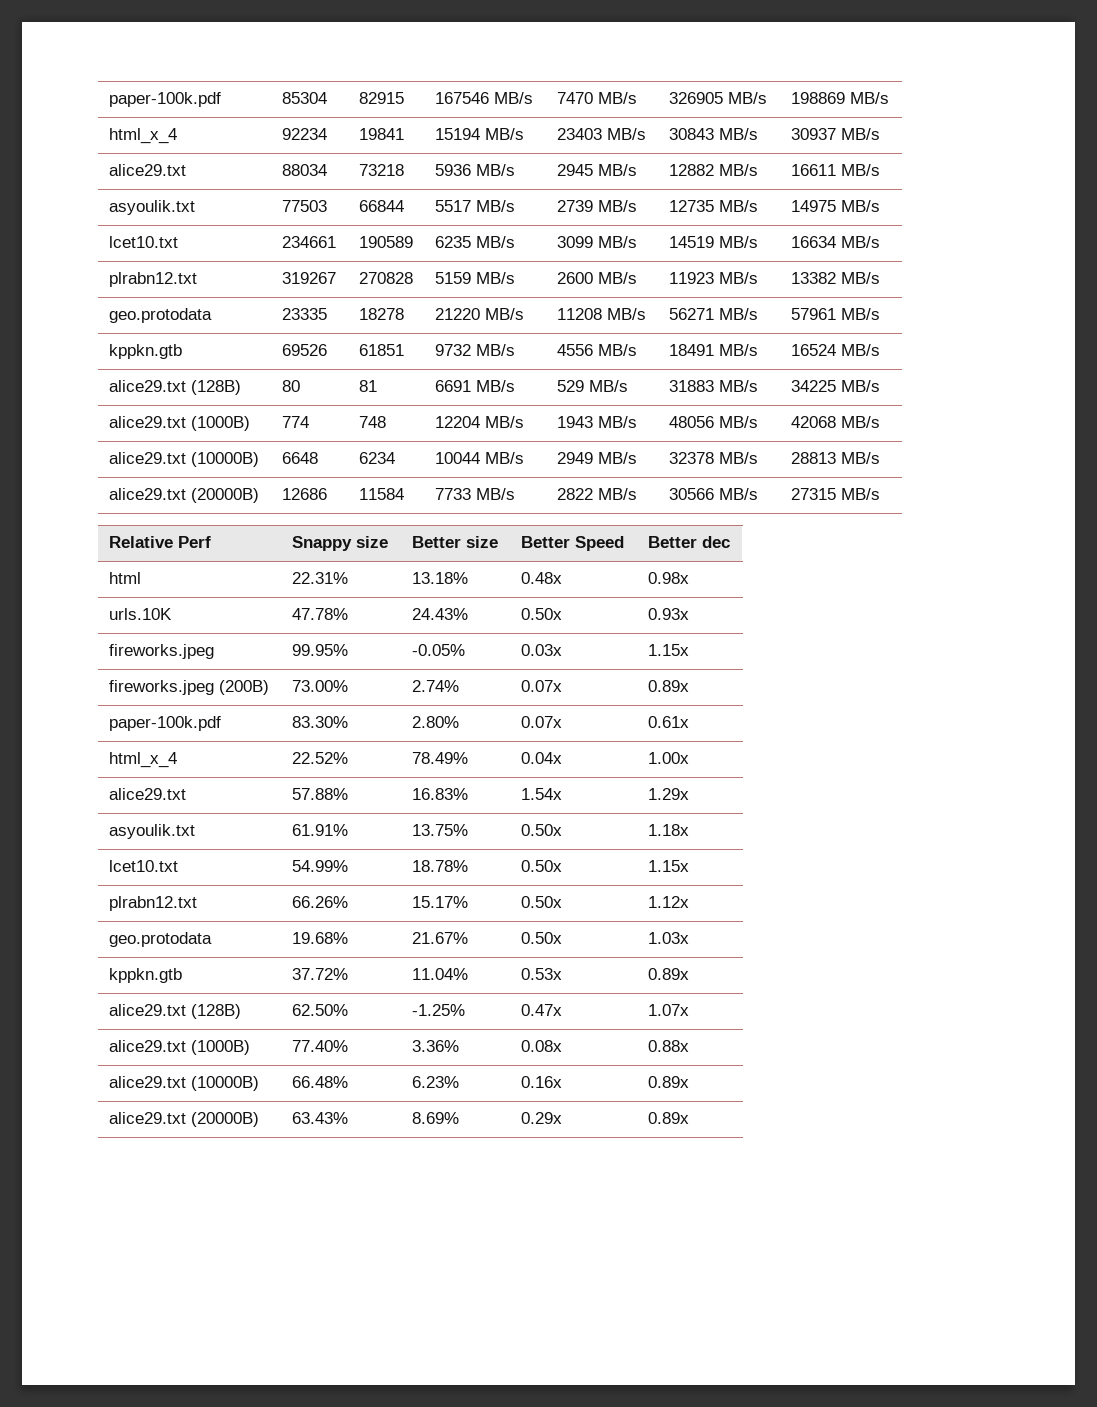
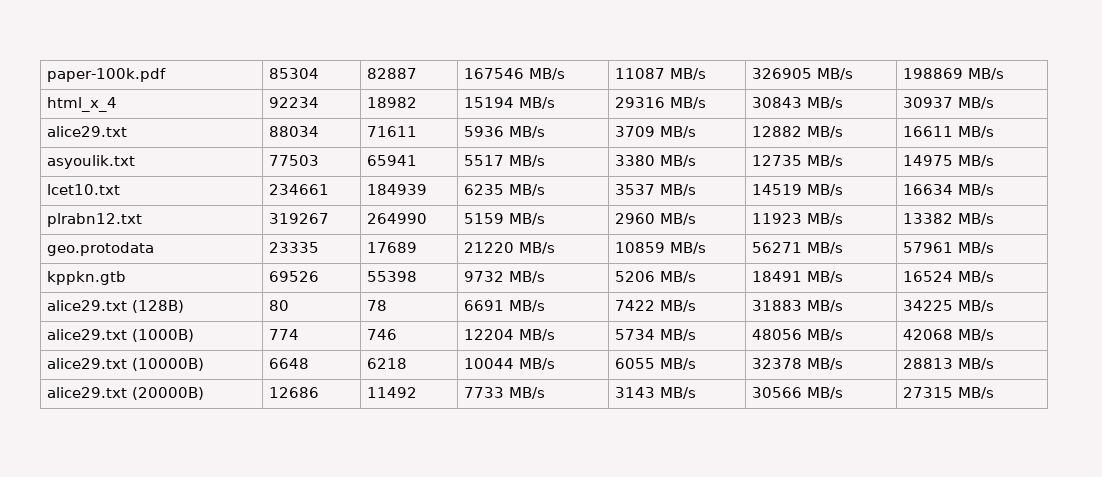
[358,92,404,104] 82915 -> [367,68,418,79] 82887
[556,92,593,104] 7470 -> [615,68,666,79] 11087
[358,128,404,140] 19841 -> [367,97,418,108] 18982
[556,128,602,140] 23403 -> [615,97,666,108] 29316
[358,164,404,176] 73218 -> [367,126,418,137] 71611
[556,164,593,176] 2945 -> [615,126,656,137] 3709
[358,200,404,212] 66844 -> [367,155,418,166] 65941
[556,200,593,212] 2739 -> [615,155,656,166] 3380
[358,236,413,248] 190589 -> [367,184,428,195] 184939
[556,236,593,248] 3099 -> [615,184,656,195] 3537
[358,272,413,284] 270828 -> [367,213,428,224] 264990
[556,272,593,284] 2600 -> [615,213,656,224] 2960
[358,308,404,320] 18278 -> [367,242,418,253] 17689
[556,308,602,320] 11208 -> [615,242,666,253] 10859
[358,344,404,356] 61851 -> [367,271,418,282] 55398
[556,344,593,356] 4556 -> [615,271,656,282] 5206
[358,380,377,392] 81 -> [367,300,388,311] 78
[556,380,584,392] 529 -> [615,300,656,311] 7422
[358,416,386,428] 748 -> [367,329,398,340] 746
[556,416,593,428] 1943 -> [615,329,656,340] 5734
[358,452,395,464] 6234 -> [367,358,408,369] 6218
[556,452,593,464] 2949 -> [615,358,656,369] 6055
[358,488,404,500] 11584 -> [367,387,418,398] 11492
[556,488,593,500] 2822 -> [615,387,656,398] 3143
[108,536,211,548] [291,536,388,551] [411,536,498,548] [520,536,624,551] [647,536,730,548] [108,572,141,584] [291,572,348,584] [411,572,468,584] [520,572,562,584] [647,572,689,584] [108,608,172,620] [291,608,348,620] [411,608,468,620] [520,608,562,620] [647,608,689,620] [108,644,214,659] [291,644,348,656] [411,644,465,656] [520,644,562,656] [647,644,689,656] [108,680,269,695] [291,680,348,692] [411,680,459,692] [520,680,562,692] [647,680,689,692] [108,716,221,731] [291,716,348,728] [411,716,459,728] [520,716,562,728] [647,716,689,728] [108,752,177,768] [291,752,348,764] [411,752,468,764] [520,752,562,764] [647,752,689,764] [108,788,186,800] [291,788,348,800] [411,788,468,800] [520,788,562,800] [647,788,689,800] [108,824,195,839] [291,824,348,836] [411,824,468,836] [520,824,562,836] [647,824,689,836] [108,860,178,872] [291,860,348,872] [411,860,468,872] [520,860,562,872] [647,860,689,872] [108,896,197,911] [291,896,348,908] [411,896,468,908] [520,896,562,908] [647,896,689,908] [108,932,212,947] [291,932,348,944] [411,932,468,944] [520,932,562,944] [647,932,689,944] [108,968,182,983] [291,968,348,980] [411,968,468,980] [520,968,562,980] [647,968,689,980] [108,1004,241,1019] [291,1004,348,1016] [411,1004,465,1016] [520,1004,562,1016] [647,1004,689,1016] [108,1040,250,1055] [291,1040,348,1052] [411,1040,459,1052] [520,1040,562,1052] [647,1040,689,1052] [108,1076,259,1091] [291,1076,348,1088] [411,1076,459,1088] [520,1076,562,1088] [647,1076,689,1088] [108,1112,259,1127] [291,1112,348,1124] [411,1112,459,1124] [520,1112,562,1124] [647,1112,689,1124] // Relative Perf | Snappy size | Better size | Better Speed | Better dec // html | 22.31% | 13.18% | 0.48x | 0.98x // urls.10K | 47.78% | 24.43% | 0.50x | 0.93x // fireworks.jpeg | 99.95% | -0.05% | 0.03x | 1.15x // fireworks.jpeg (200B) | 73.00% | 2.74% | 0.07x | 0.89x // paper-100k.pdf | 83.30% | 2.80% | 0.07x | 0.61x // html_x_4 | 22.52% | 78.49% | 0.04x | 1.00x // alice29.txt | 57.88% | 16.83% | 1.54x | 1.29x // asyoulik.txt | 61.91% | 13.75% | 0.50x | 1.18x // lcet10.txt | 54.99% | 18.78% | 0.50x | 1.15x // plrabn12.txt | 66.26% | 15.17% | 0.50x | 1.12x // geo.protodata | 19.68% | 21.67% | 0.50x | 1.03x // kppkn.gtb | 37.72% | 11.04% | 0.53x | 0.89x // alice29.txt (128B) | 62.50% | -1.25% | 0.47x | 1.07x // alice29.txt (1000B) | 77.40% | 3.36% | 0.08x | 0.88x // alice29.txt (10000B) | 66.48% | 6.23% | 0.16x | 0.89x // alice29.txt (20000B) | 63.43% | 8.69% | 0.29x | 0.89x -> (995, 393) none

